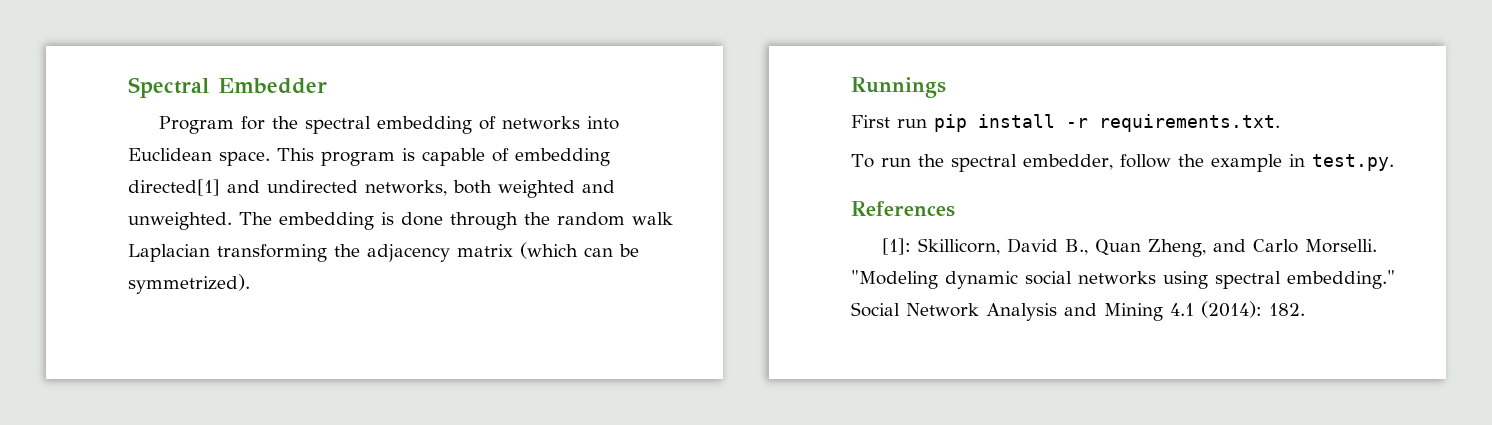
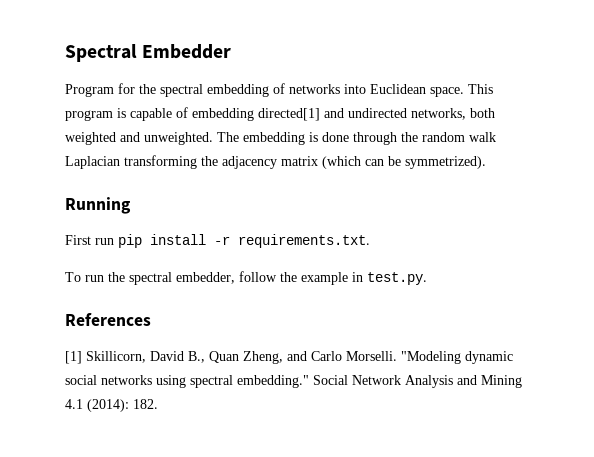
[851,77,946,98] Runnings -> [65,197,131,214] Running
[881,238,911,255] [1]: -> [65,351,82,364] [1]

